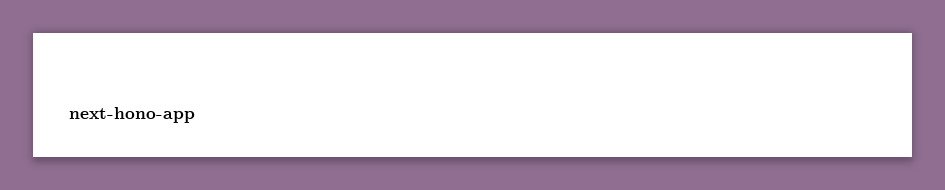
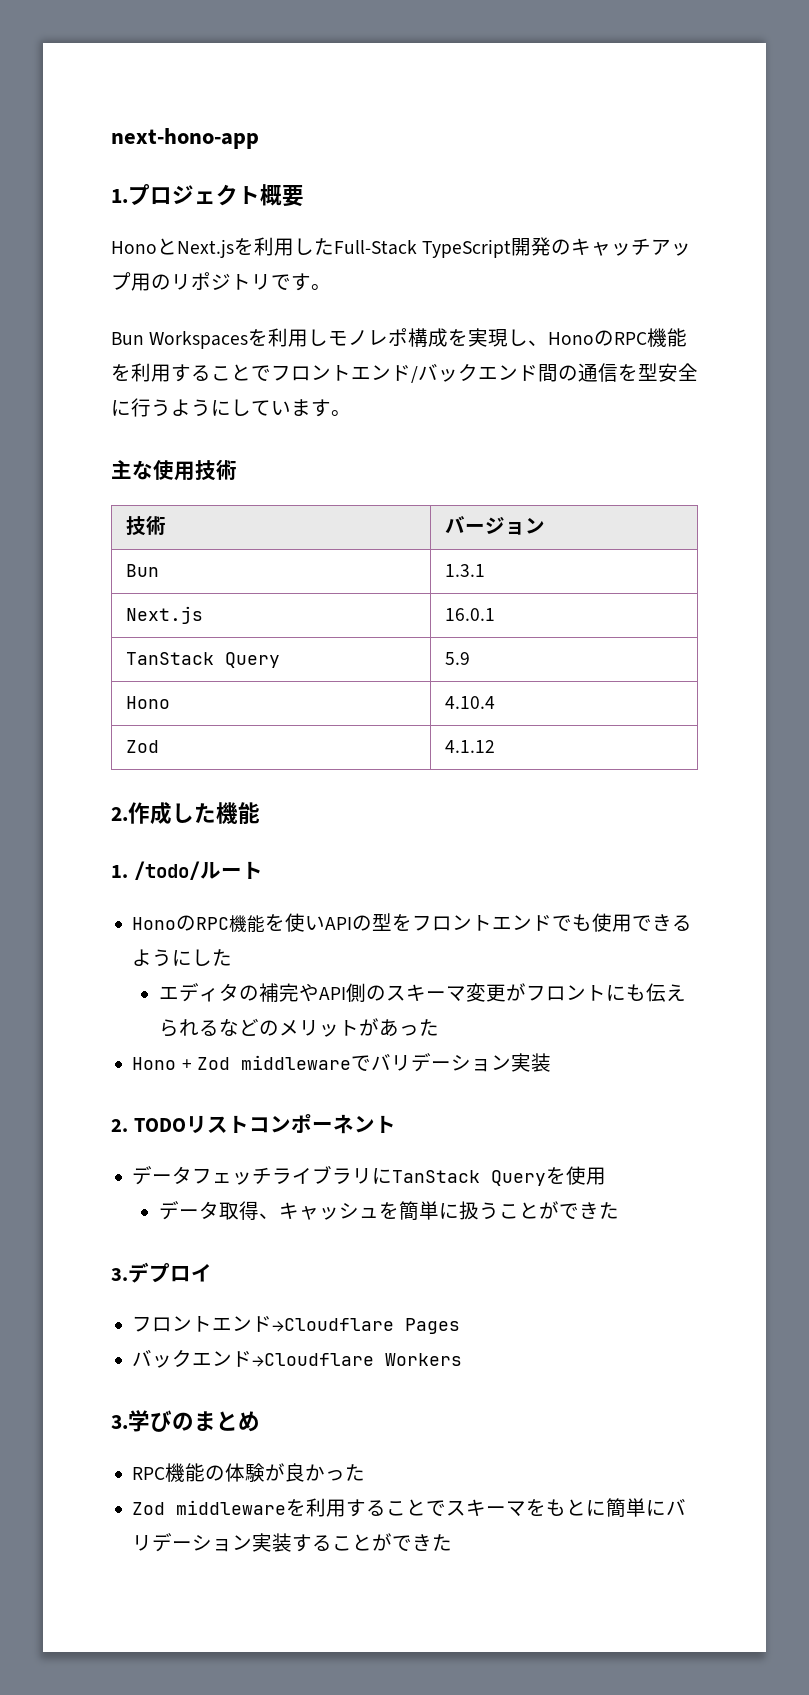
(195, 115) none -> [111,184,304,207] [111,237,692,258] [111,272,331,291] [111,328,688,349] [111,363,698,383] [111,398,351,417] [111,459,237,481] [125,515,166,536] [444,516,545,535] [125,564,159,577] [444,564,485,577] [125,606,203,624] [444,608,495,621] [125,652,280,668] [444,652,470,665] [125,696,170,709] [444,696,495,709] [125,740,159,753] [444,740,495,753] [111,802,260,825] [111,861,263,880] [132,913,693,933] [132,949,233,967] [159,983,687,1002] [159,1018,440,1037] [132,1053,551,1072] [111,1114,396,1134] [132,1165,607,1186] [159,1201,620,1221] [111,1262,212,1283] [132,1316,461,1334] [132,1349,463,1368] [111,1410,260,1432] [132,1463,366,1483] [132,1498,687,1518] [132,1533,453,1552] // 1.プロジェクト概要 // HonoとNext.jsを利用したFull-Stack TypeScript開発のキャッチアップ用のリポジトリです。 // Bun Workspacesを利用しモノレポ構成を実現し、HonoのRPC機能を利用することでフロントエンド/バックエンド間の通信を型安全に行うようにしています。 // 主な使用技術 // 技術 | バージョン // Bun | 1.3.1 // Next.js | 16.0.1 // TanStack Query | 5.9 // Hono | 4.10.4 // Zod | 4.1.12 // 2.作成した機能 // 1. /todo/ルート // HonoのRPC機能を使いAPIの型をフロントエンドでも使用できるようにした // エディタの補完やAPI側のスキーマ変更がフロントにも伝えられるなどのメリットがあった // Hono + Zod middlewareでバリデーション実装 // 2. TODOリストコンポーネント // データフェッチライブラリにTanStack Queryを使用 // データ取得、キャッシュを簡単に扱うことができた // 3.デプロイ // フロントエンド→Cloudflare Pages // バックエンド→Cloudflare Workers // 3.学びのまとめ // RPC機能の体験が良かった // Zod middlewareを利用することでスキーマをもとに簡単にバリデーション実装することができた

